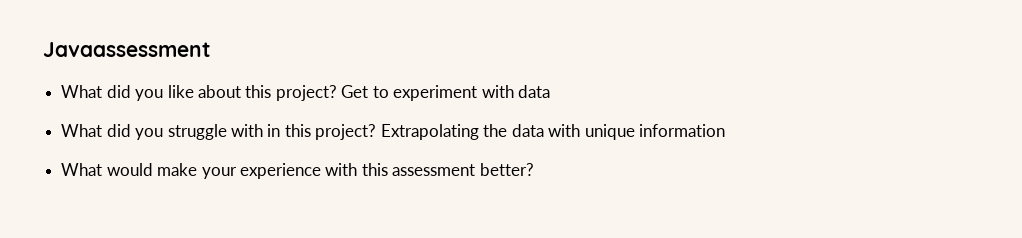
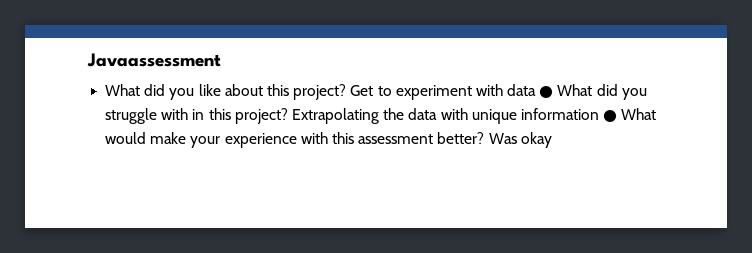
(551, 91) // -> [539,86,554,98] ●
(726, 130) // -> [603,110,618,122] ●
(534, 169) none -> [488,132,552,148] Was okay

